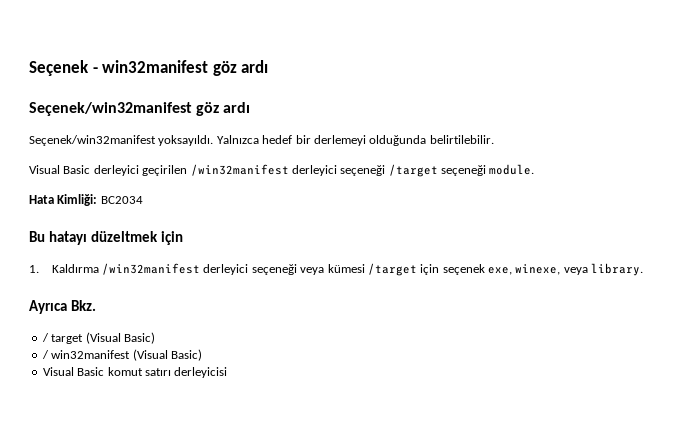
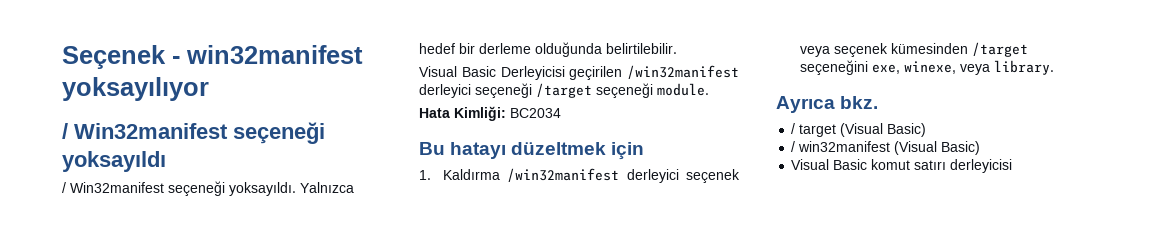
[212,60,269,76] [29,102,251,116] [29,135,156,146] göz ardı // Seçenek/win32manifest göz ardı // Seçenek/win32manifest -> [62,77,209,101] [62,122,325,144] [62,151,166,172] [62,181,225,196] yoksayılıyor // / Win32manifest seçeneği yoksayıldı // / Win32manifest seçeneği
[313,135,366,146] derlemeyi -> [479,43,531,54] derleme
[93,165,139,176] derleyici -> [500,66,565,80] Derleyicisi
[251,263,485,276] seçeneği veya kümesi /target için seçenek -> [686,169,740,183] [799,42,1028,57] [799,60,868,75] seçenek veya seçenek kümesinden /target seçeneğini
[70,300,96,311] Bkz. -> [840,96,879,109] bkz.

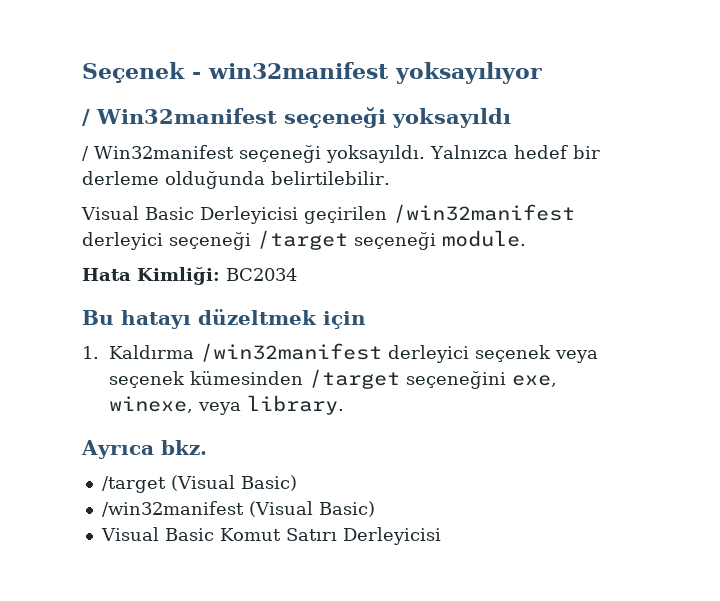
[791,123,927,137] [791,141,891,152] / target (Visual Basic) // / win32manifest -> [101,475,297,493] [101,501,244,517] /target (Visual Basic) // /win32manifest
[871,159,1013,173] komut satırı derleyicisi -> [219,527,441,545] Komut Satırı Derleyicisi

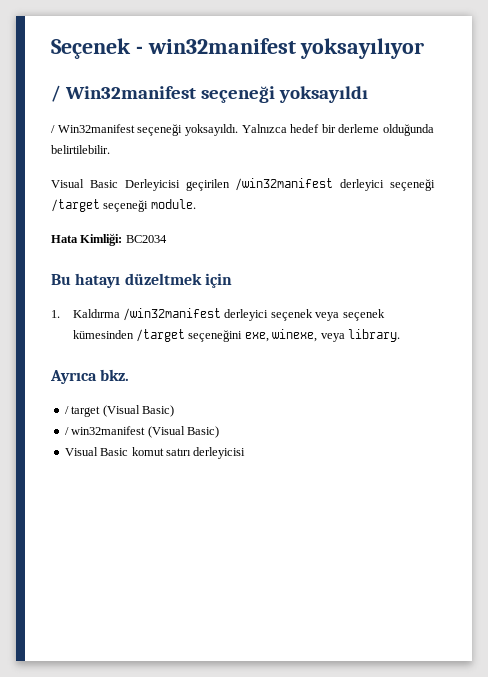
[101,475,297,493] [101,501,244,517] /target (Visual Basic) // /win32manifest -> [64,405,174,417] [64,426,146,435] / target (Visual Basic) // / win32manifest
[219,527,441,545] Komut Satırı Derleyicisi -> [131,447,246,459] komut satırı derleyicisi

